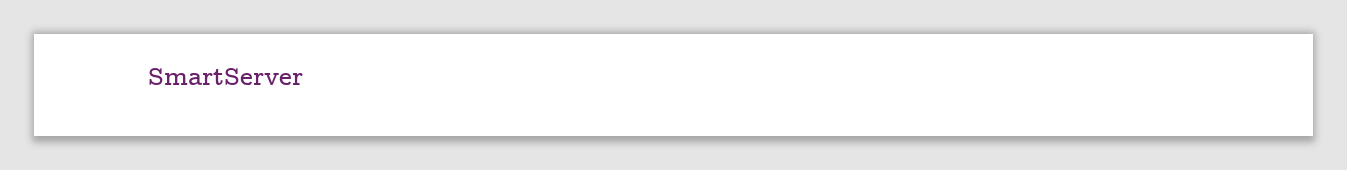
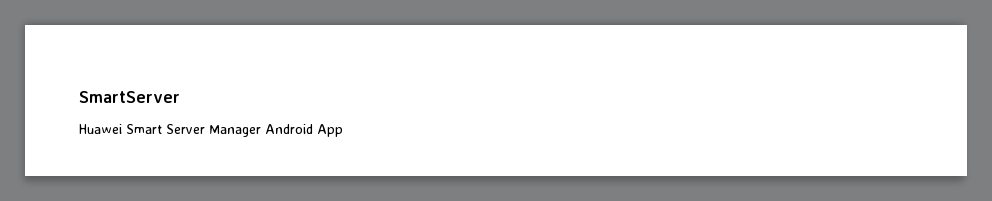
(303, 76) none -> [79,124,343,137] // Huawei Smart Server Manager Android App

